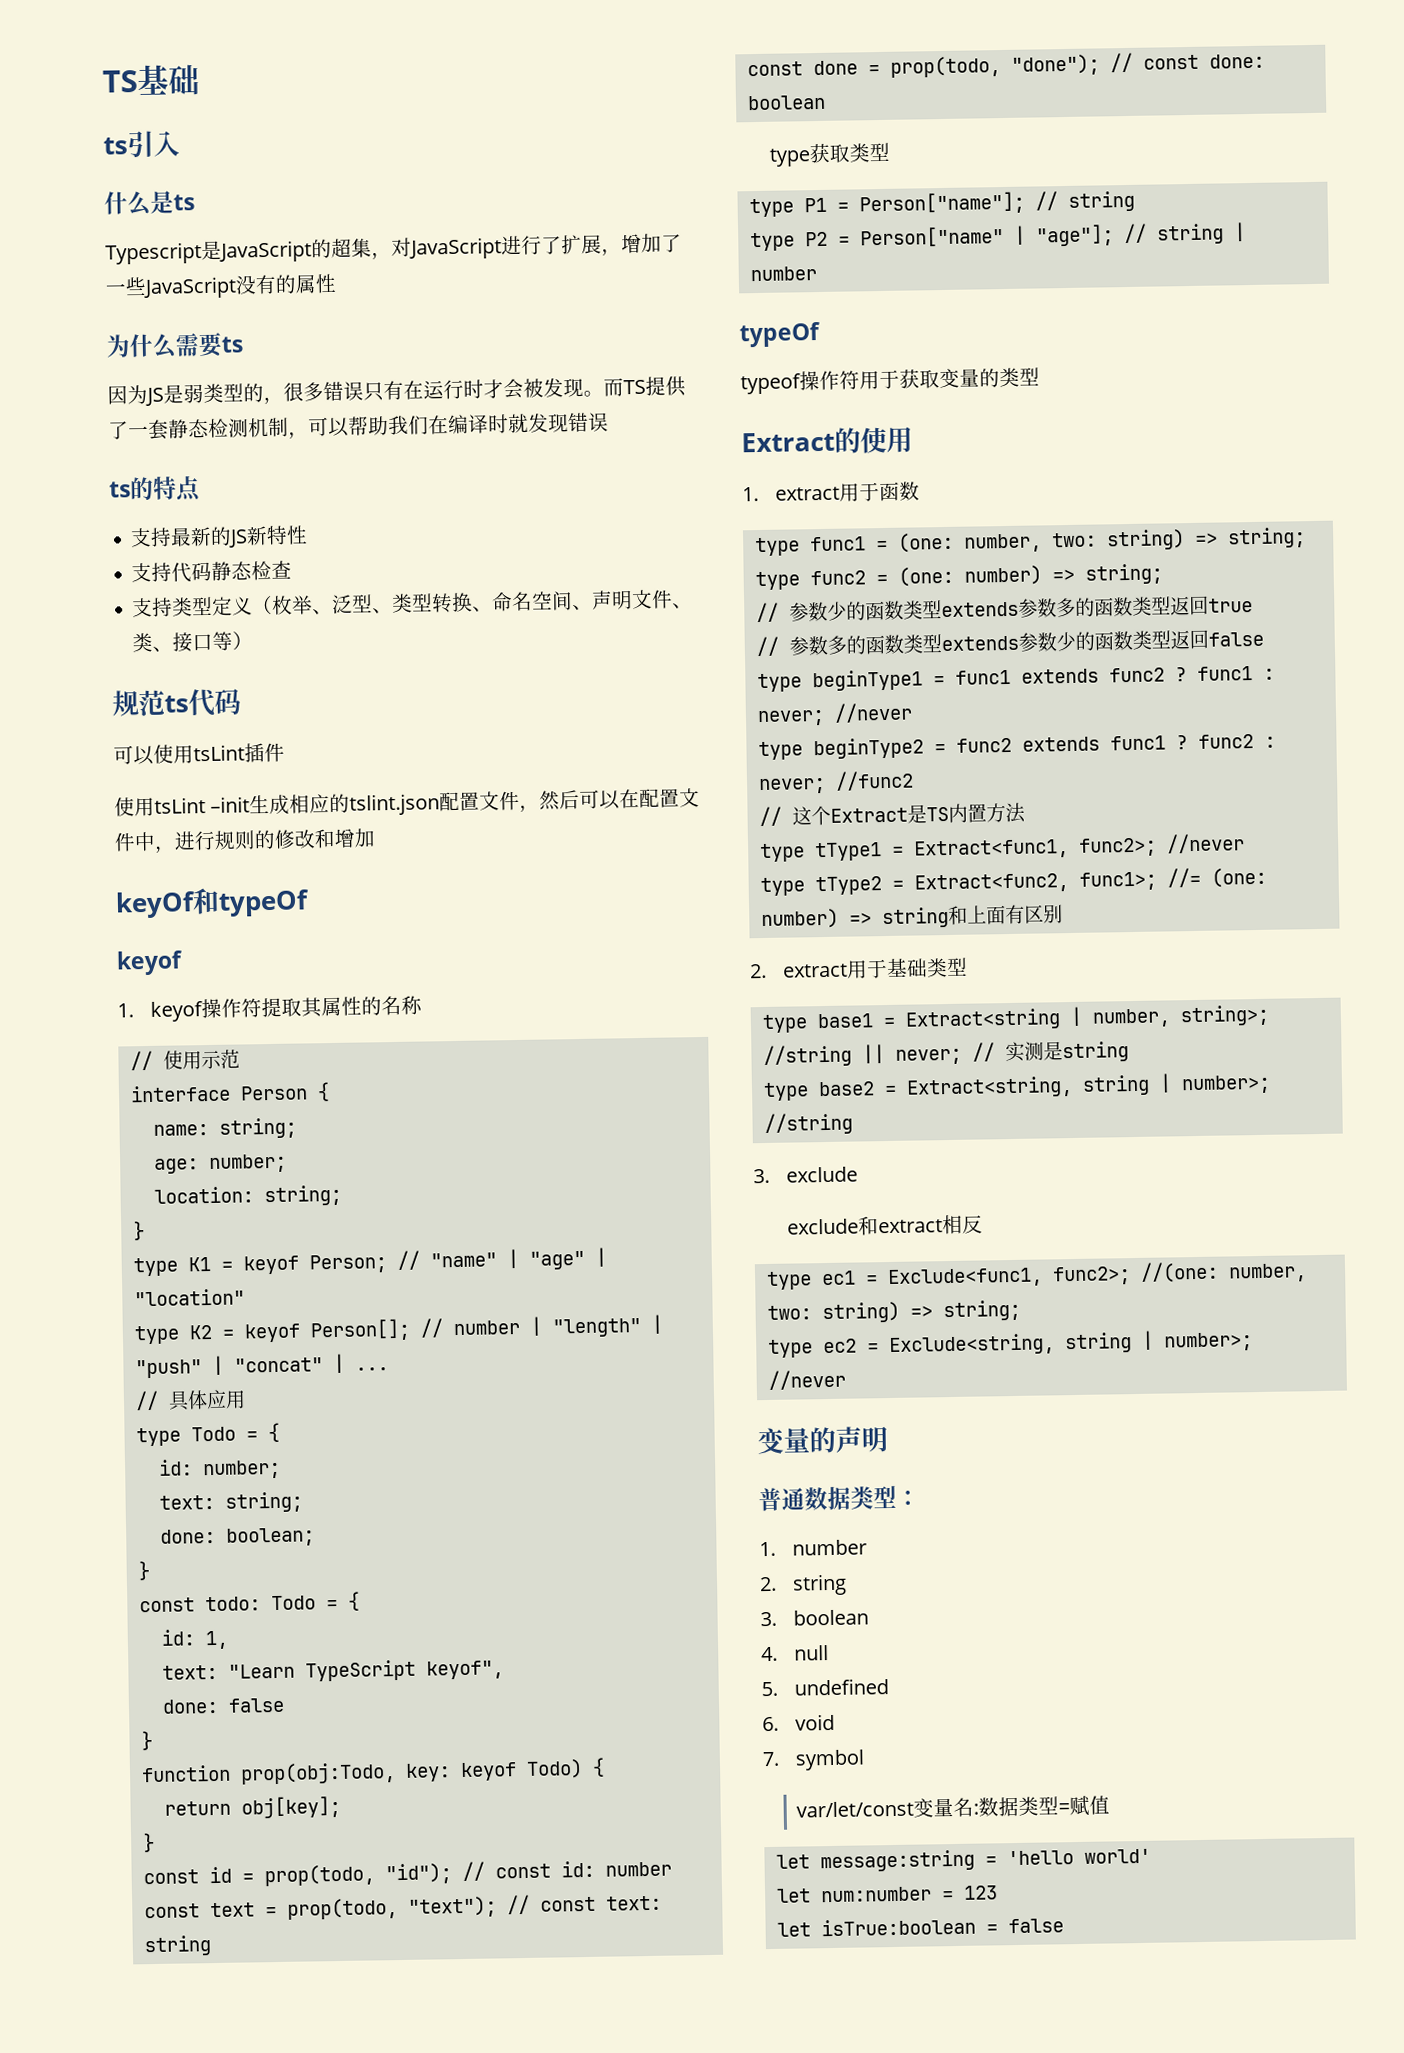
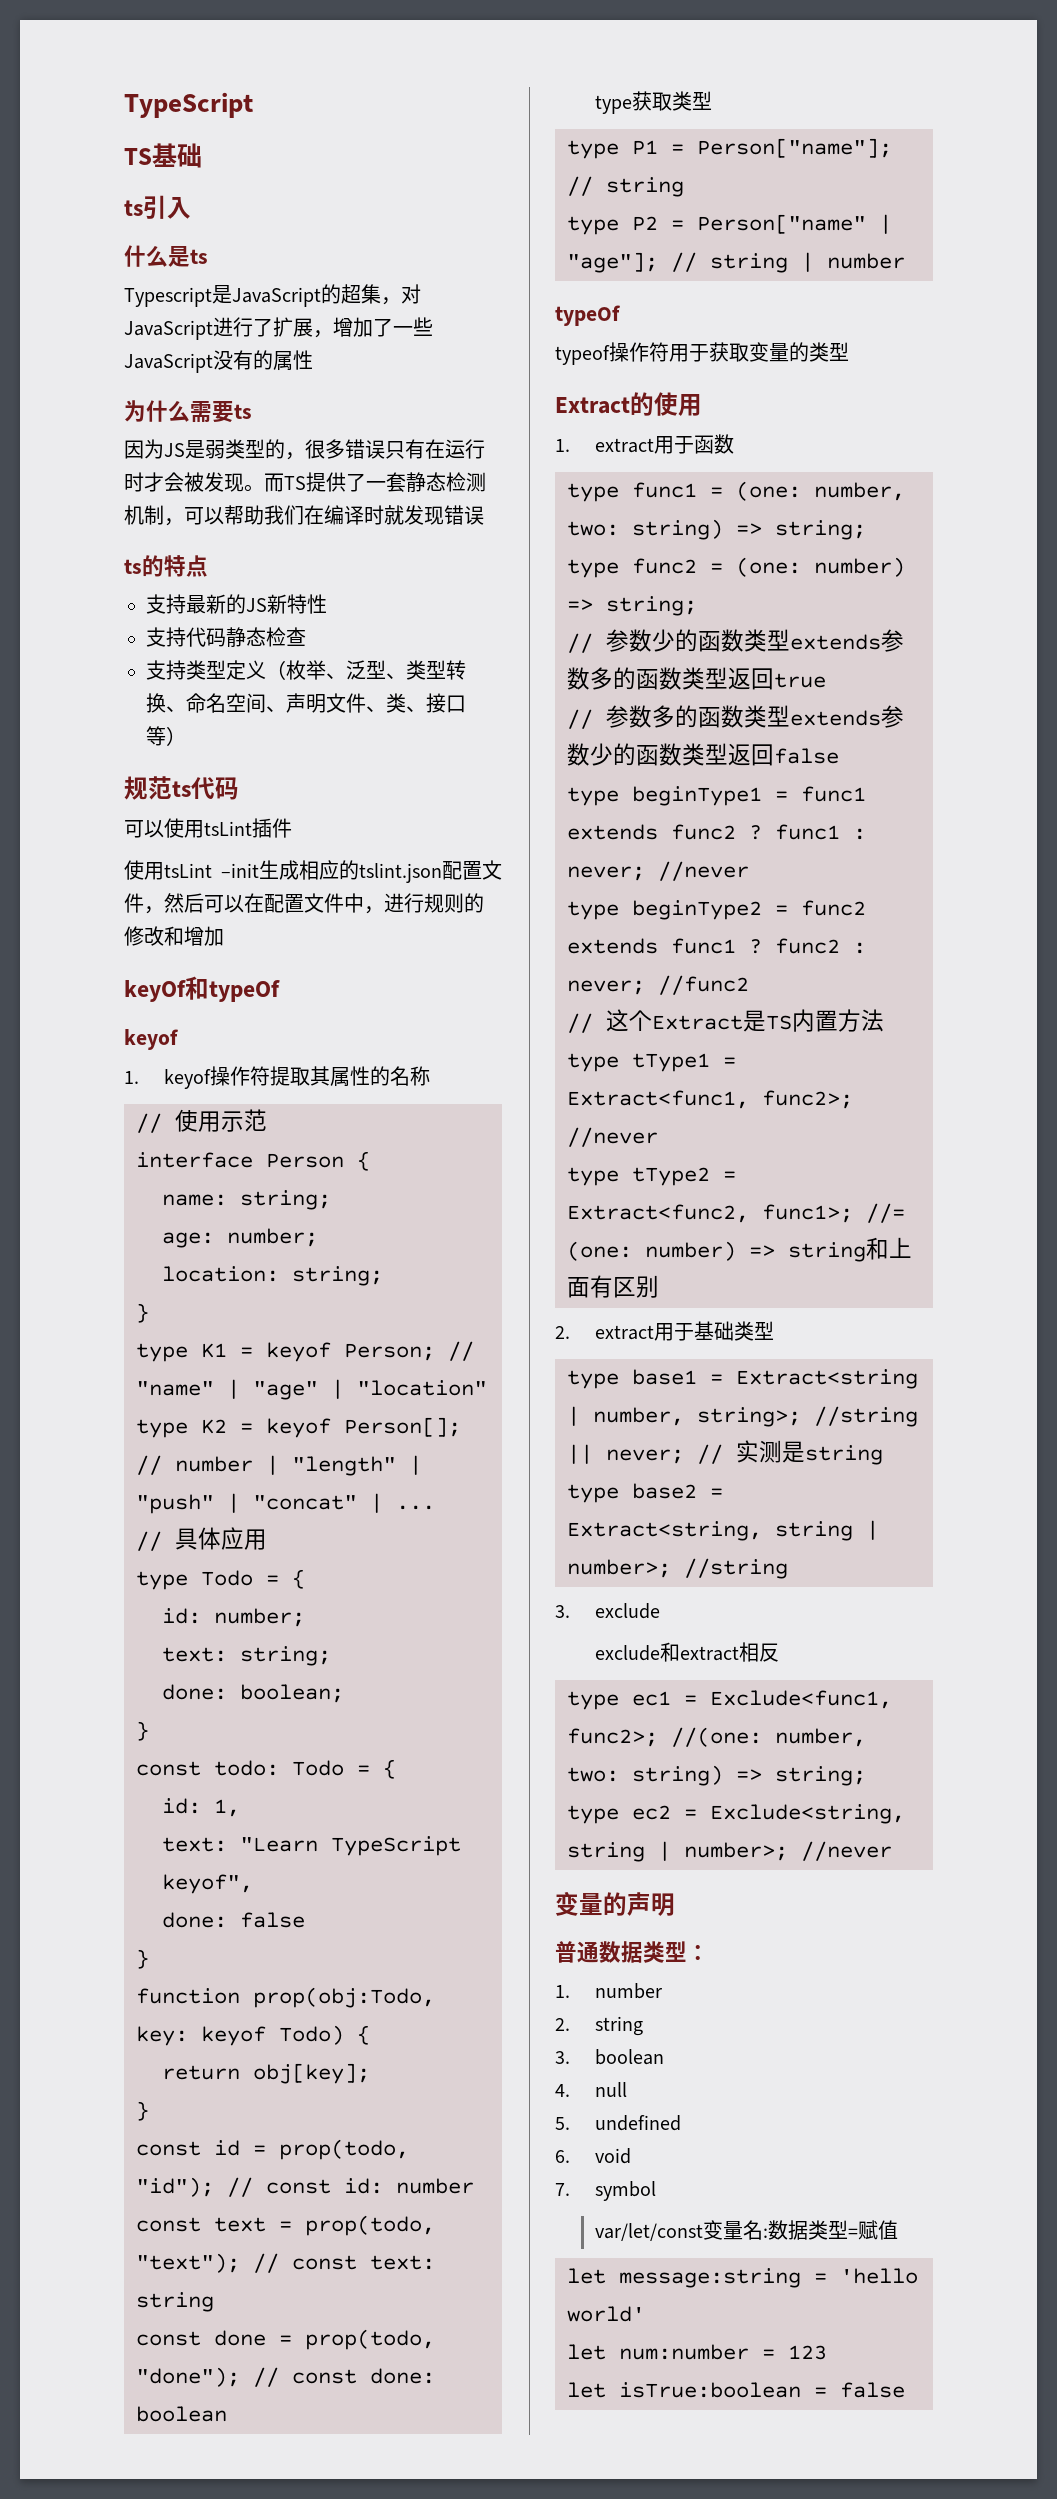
(102, 81) none -> [124,92,253,118] TypeScript //

